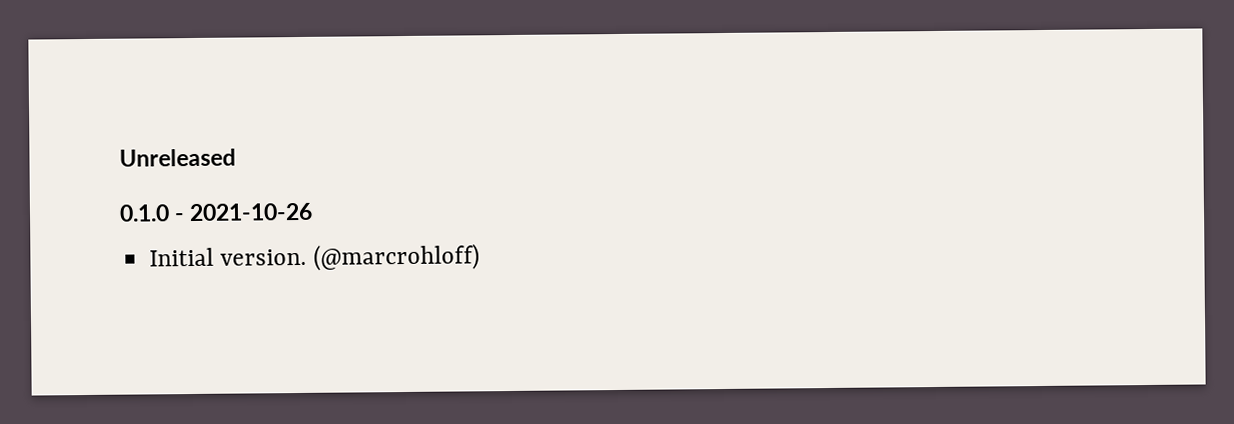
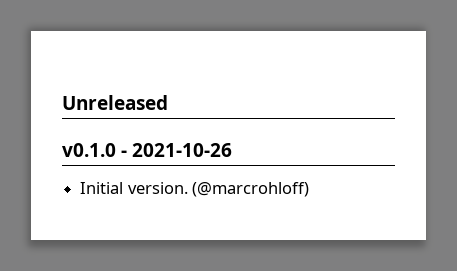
[119,204,170,222] 0.1.0 -> [62,143,116,157] v0.1.0

